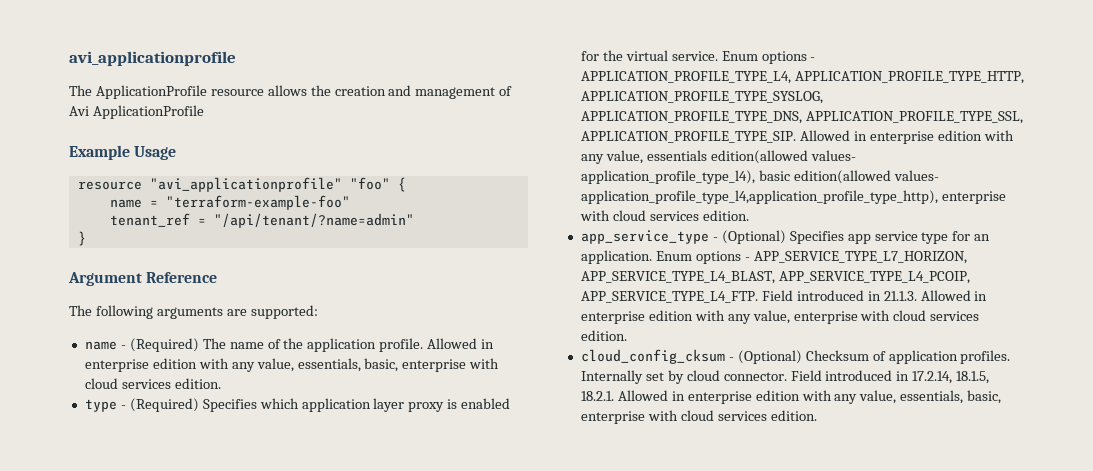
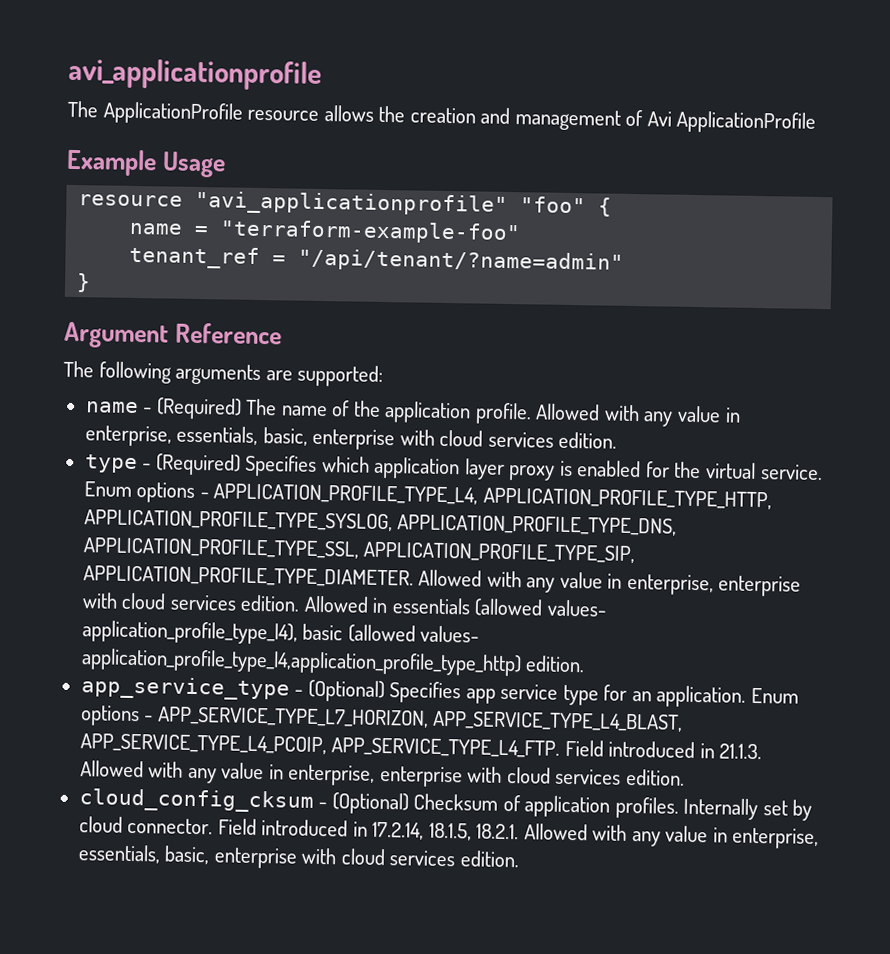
[481,339,495,349] [84,358,294,372] in enterprise edition with any value, -> [603,404,741,427] [84,425,172,447] with any value in enterprise,
[580,130,1014,144] [580,150,856,164] [580,170,939,184] [580,190,1006,204] [579,210,749,221] APPLICATION_PROFILE_TYPE_SIP. Allowed in enterprise edition with any value, essentials edition(allowed values- application_profile_type_l4), basic edition(allowed values- application_profile_type_l4,application_profile_type_http), enterprise with cloud services edition. -> [363,541,636,564] [82,565,802,597] [81,592,607,617] [81,620,480,645] [80,648,586,677] APPLICATION_PROFILE_TYPE_SIP, APPLICATION_PROFILE_TYPE_DIAMETER. Allowed with any value in enterprise, enterprise with cloud services edition. Allowed in essentials (allowed values- application_profile_type_l4), basic (allowed values- application_profile_type_l4,application_profile_type_http) edition.
[974,291,988,301] [580,310,790,324] in enterprise edition with any value, -> [148,761,376,786] with any value in enterprise,
[671,390,897,404] in enterprise edition with any value, -> [592,824,820,850] with any value in enterprise,

